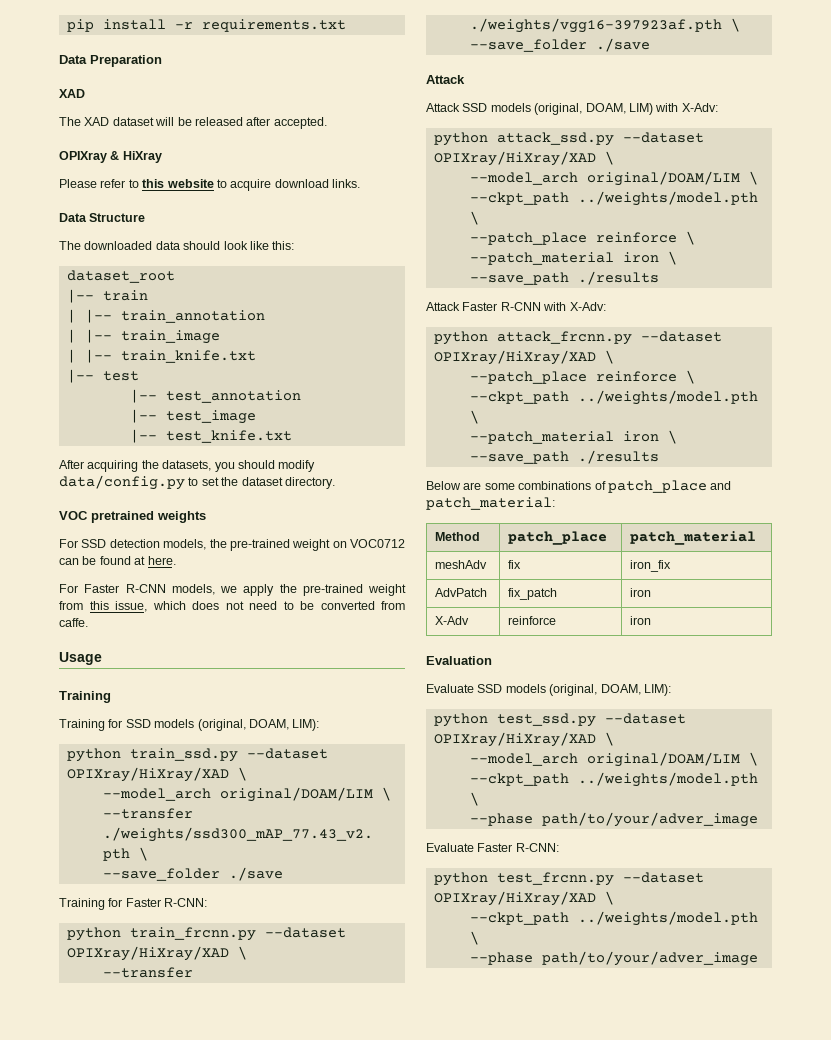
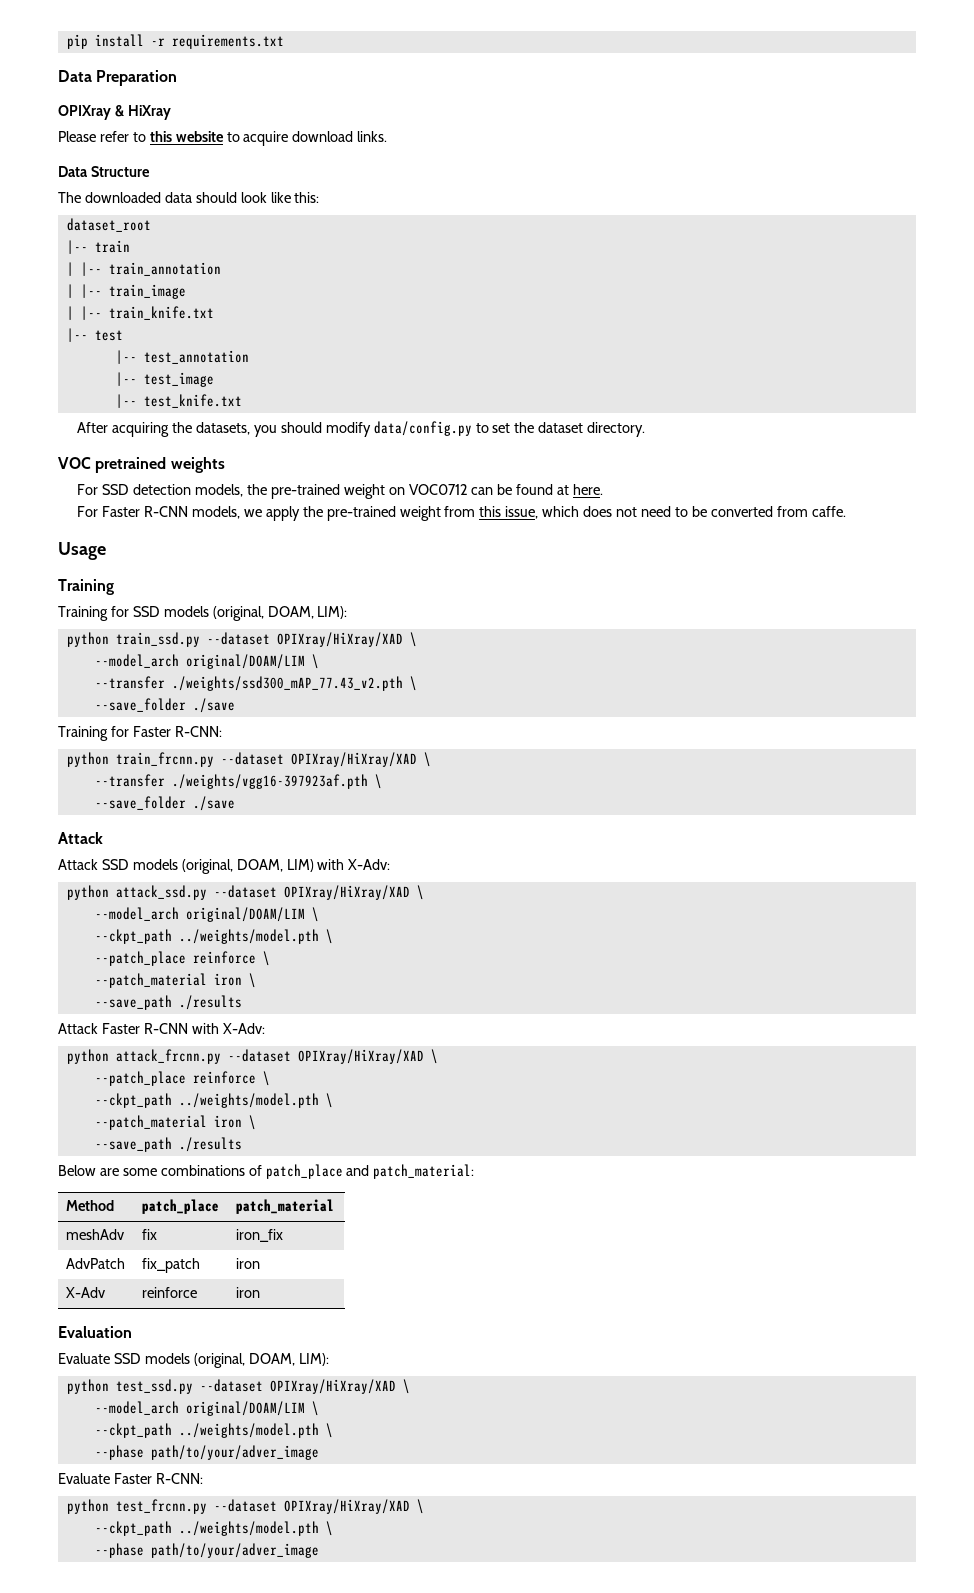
[59,89,85,98] [59,117,327,129] // XAD // The XAD dataset will be released after accepted. -> (178, 78) none

